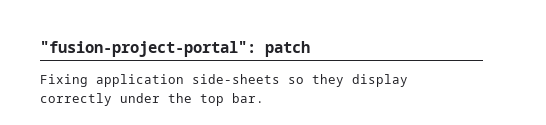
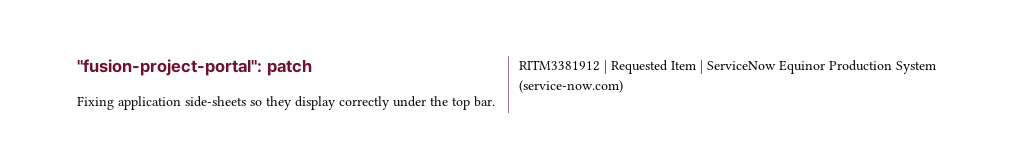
(264, 98) none -> [519,60,936,74] [519,80,623,93] RITM3381912 | Requested Item | ServiceNow Equinor Production System (service-now.com)

